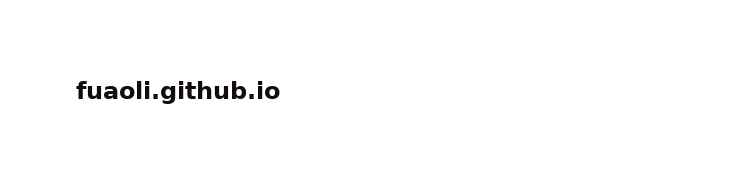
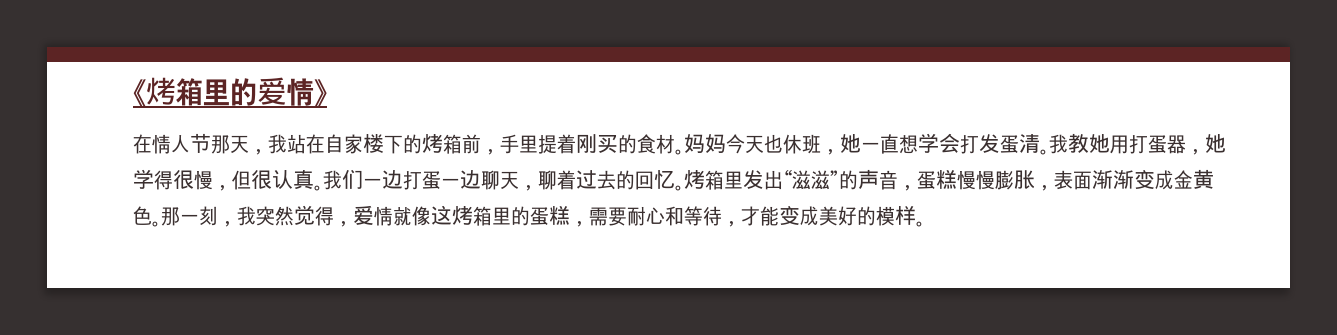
[76,81,280,104] fuaoli.github.io -> [133,77,327,107] [133,133,1226,155] [133,169,1214,191] [133,205,925,227] 《烤箱里的爱情》 // 在情人节那天，我站在自家楼下的烤箱前，手里提着刚买的食材。妈妈今天也休班，她一直想学会打发蛋清。我教她用打蛋器，她学得很慢，但很认真。我们一边打蛋一边聊天，聊着过去的回忆。烤箱里发出“滋滋”的声音，蛋糕慢慢膨胀，表面渐渐变成金黄色。那一刻，我突然觉得，爱情就像这烤箱里的蛋糕，需要耐心和等待，才能变成美好的模样。

